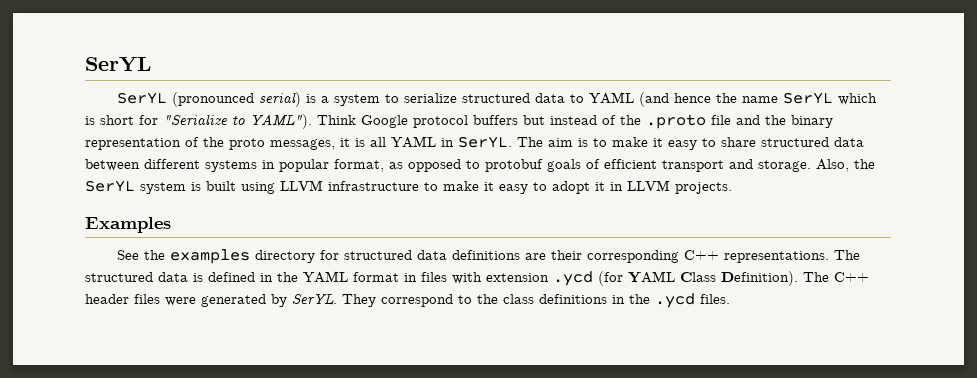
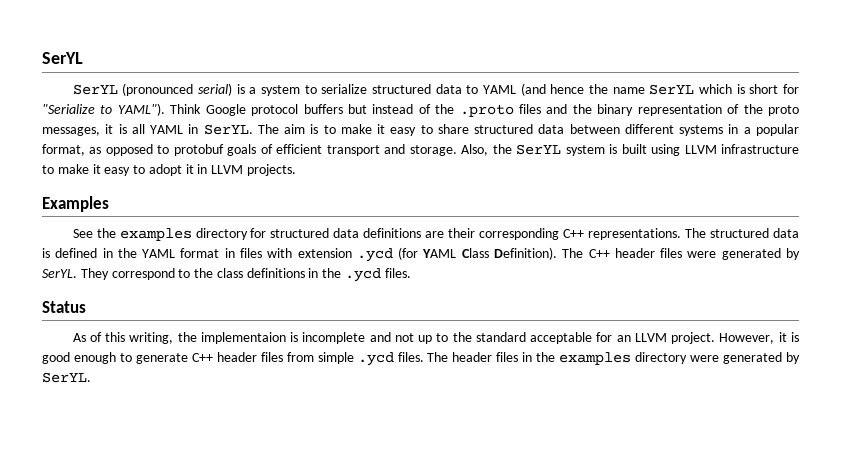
[711,115,731,125] file -> [519,104,542,114] files
(275, 164) none -> [743,127,751,134] a
(730, 299) none -> [42,301,86,313] [72,332,800,344] [42,352,801,366] [42,372,91,383] // Status // As of this writing, the implementaion is incomplete and not up to the standard acceptable for an LLVM project. However, it is good enough to generate C++ header files from simple .ycd files. The header files in the examples directory were generated by SerYL.

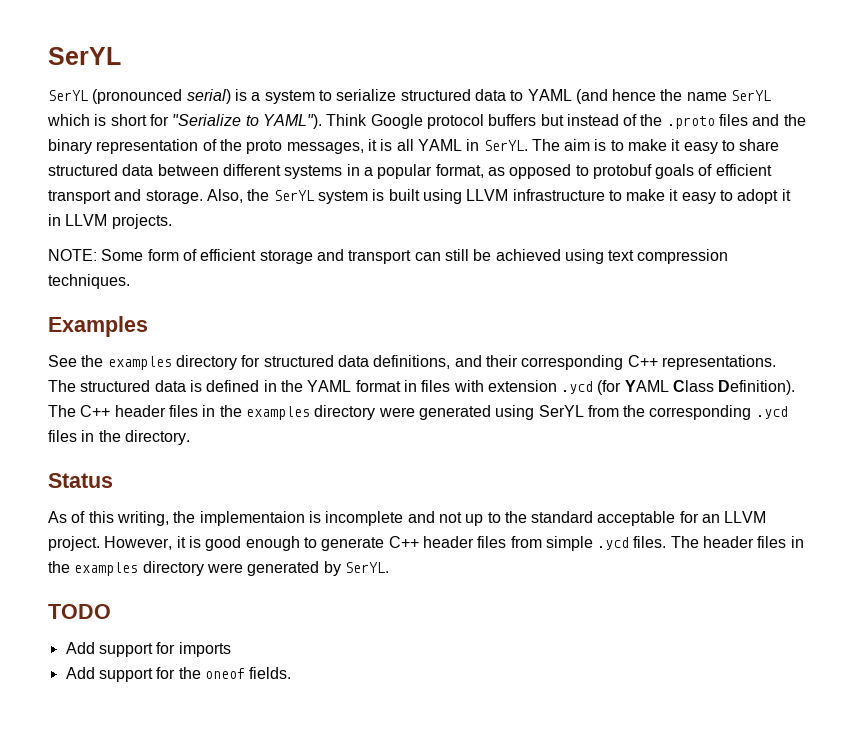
(297, 170) none -> [48,249,729,264] [48,274,130,289] // NOTE: Some form of efficient storage and transport can still be achieved using text compression techniques.
[363,228,445,238] definitions are -> [373,355,482,369] definitions, and
[687,248,801,260] [42,268,411,282] were generated by SerYL. They correspond to the class definitions in the .ycd files. -> [202,405,788,420] [48,430,190,445] in the examples directory were generated using SerYL from the corresponding .ycd files in the directory.
(91, 377) none -> [48,604,111,619] [65,642,231,657] [65,667,292,682] // TODO // Add support for imports // Add support for the oneof fields.

